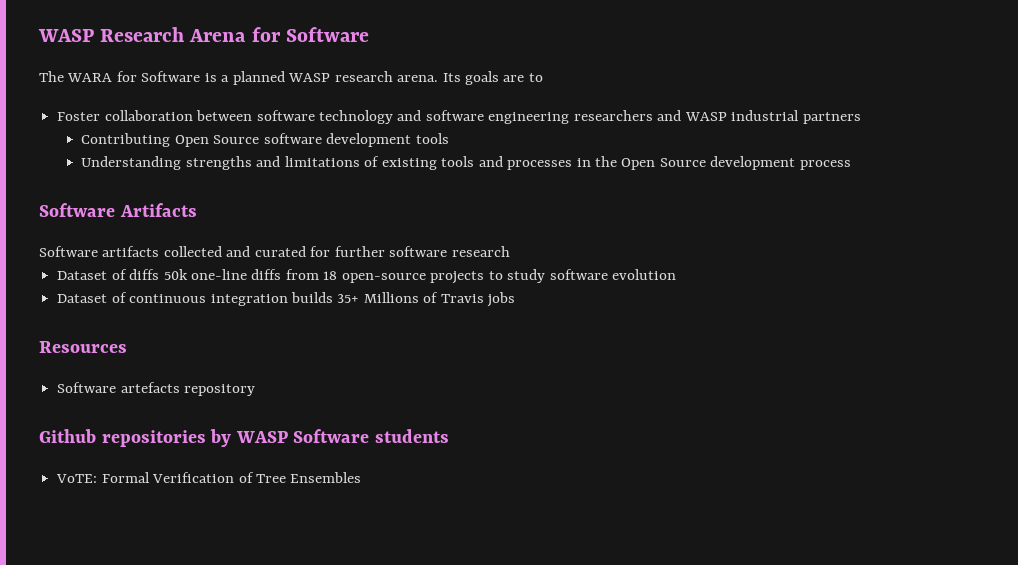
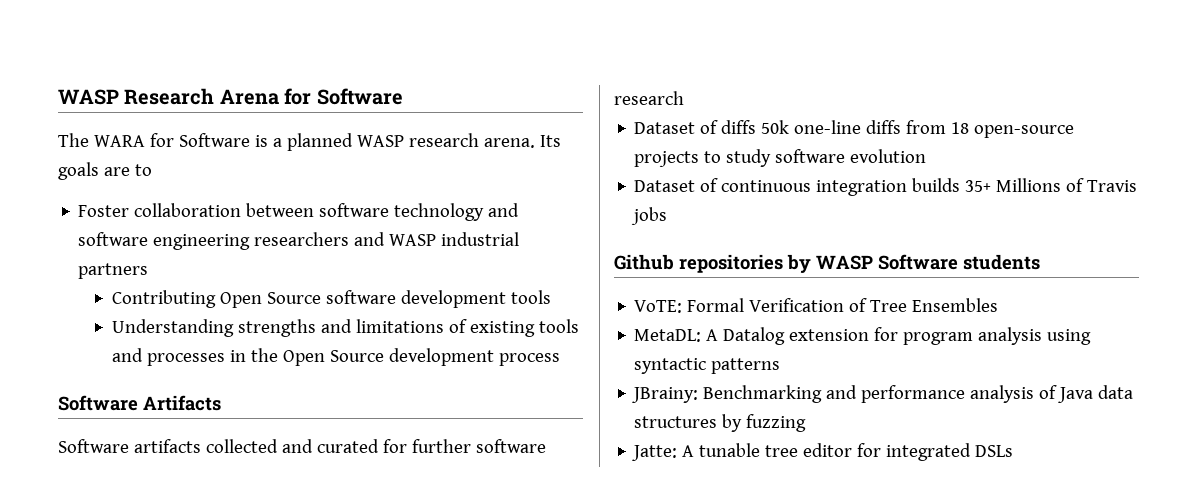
[39,341,127,353] [57,382,256,396] // Resources // Software artefacts repository -> (668, 216) none
(362, 477) none -> [634,327,1092,345] [634,358,781,374] [632,385,1134,403] [634,414,807,432] [632,443,1014,461] // MetaDL: A Datalog extension for program analysis using syntactic patterns // JBrainy: Benchmarking and performance analysis of Java data structures by fuzzing // Jatte: A tunable tree editor for integrated DSLs

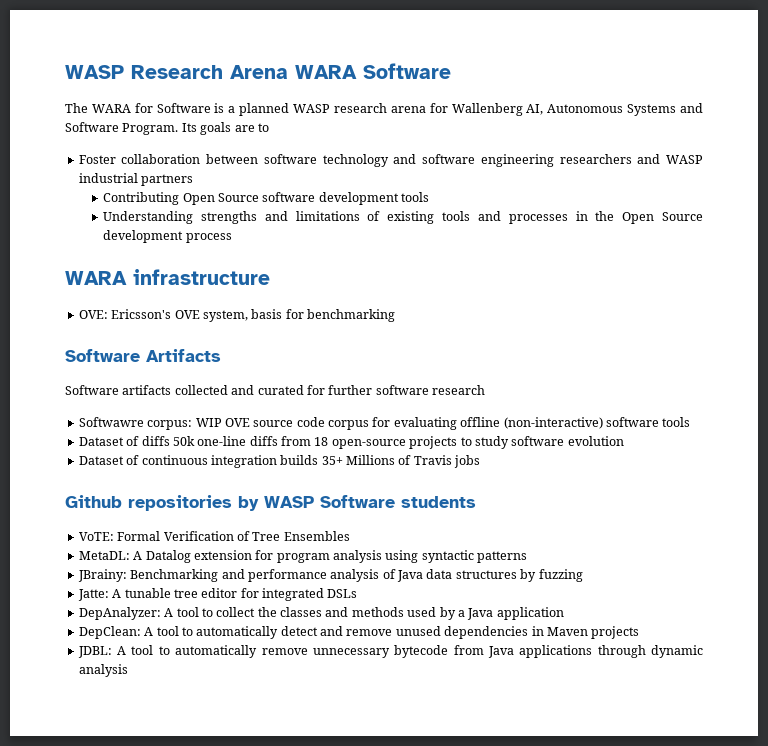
[284,88,312,105] for -> [295,65,357,79] WARA
[483,138,535,148] arena. -> [390,103,704,116] [65,122,179,135] arena for Wallenberg AI, Autonomous Systems and Software Program.
(560, 359) none -> [65,269,270,285] [78,309,395,322] // WARA infrastructure // OVE: Ericsson's OVE system, basis for benchmarking
(684, 98) none -> [78,417,691,430] // Softwawre corpus: WIP OVE source code corpus for evaluating offline (non-interactive) software tools
(1014, 451) none -> [78,607,564,620] [78,626,640,639] [77,645,703,658] [78,664,128,677] // DepAnalyzer: A tool to collect the classes and methods used by a Java application // DepClean: A tool to automatically detect and remove unused dependencies in Maven projects // JDBL: A tool to automatically remove unnecessary bytecode from Java applications through dynamic analysis

